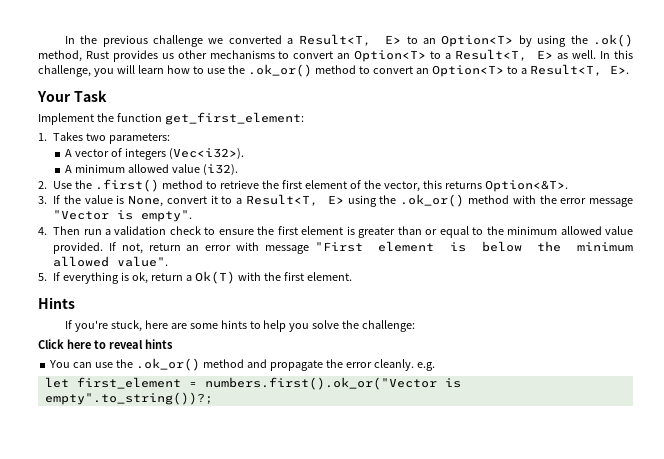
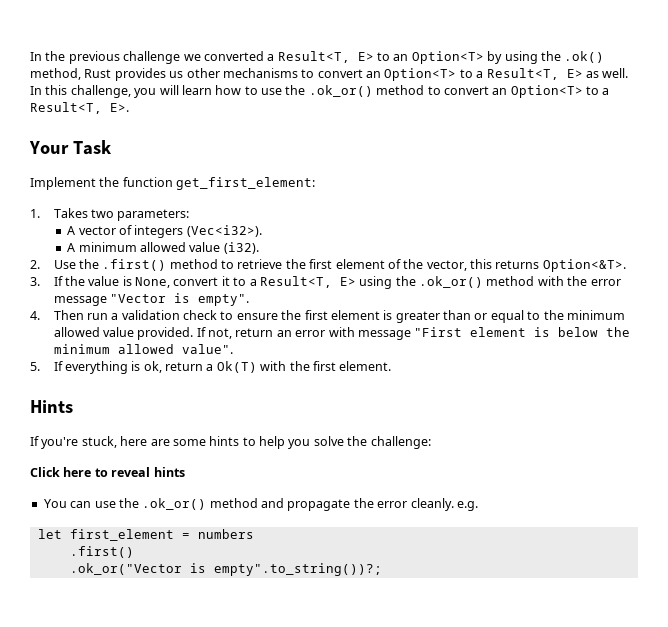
[204,377,437,390] numbers.first().ok_or("Vector -> [197,529,254,539] [69,546,134,558] [69,563,182,575] numbers // .first() // .ok_or("Vector

